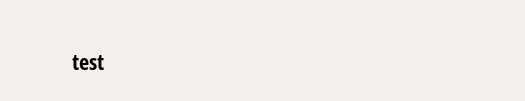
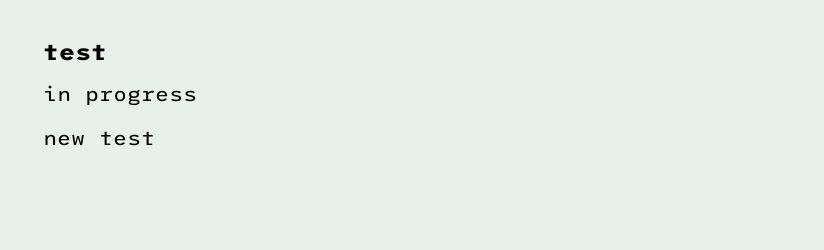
[72,55,104,70] test -> [43,44,107,61] [43,85,197,106] [43,131,155,146] test // in progress // new test

